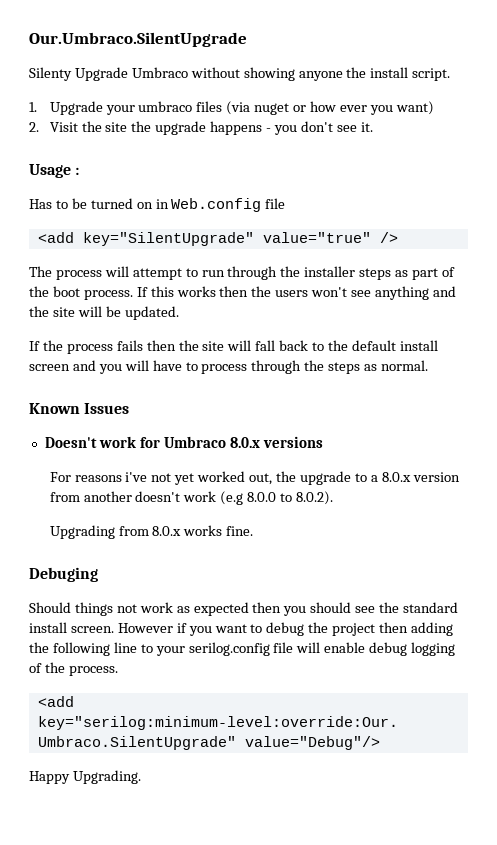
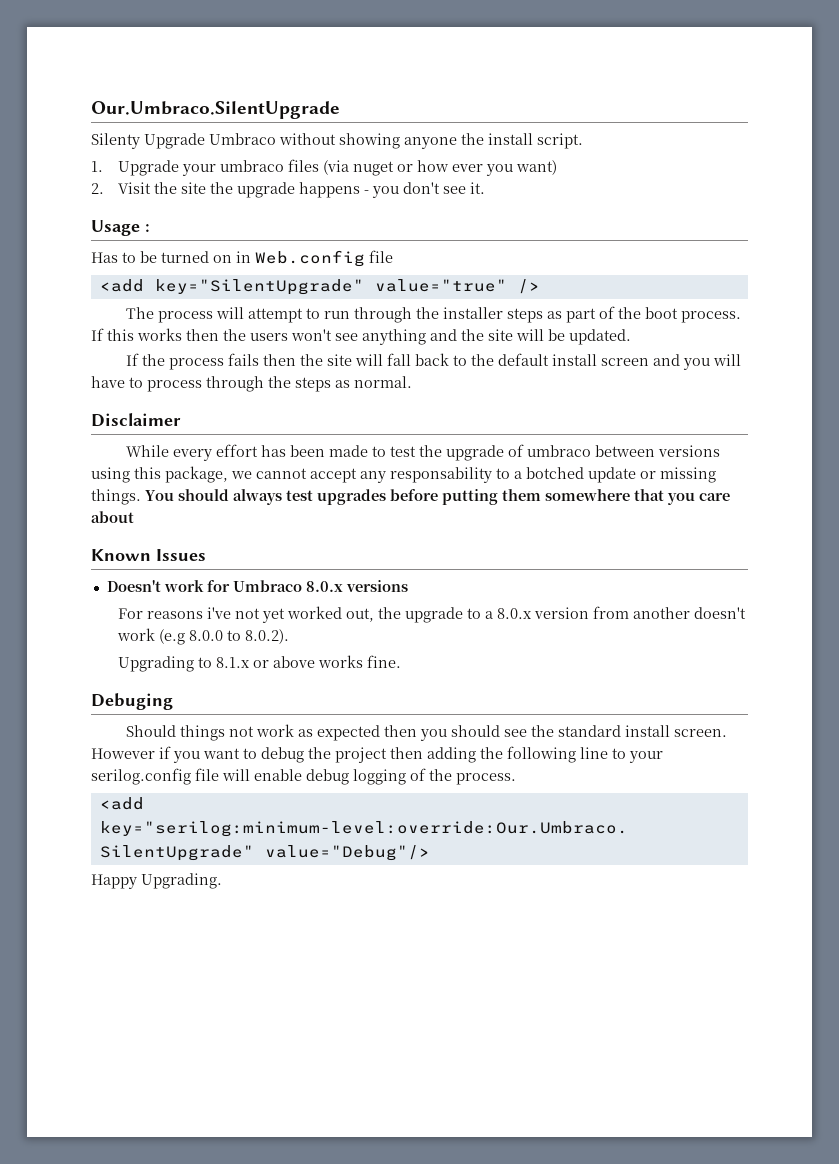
(429, 365) none -> [91,413,181,427] [126,444,721,461] [91,466,716,483] [91,489,730,505] [91,511,134,523] // Disclaimer // While every effort has been made to test the upgrade of umbraco between versions using this package, we cannot accept any responsability to a botched update or missing things. You should always test upgrades before putting them somewhere that you care about
[118,526,182,536] from 8.0.x -> [197,656,315,668] to 8.1.x or above

